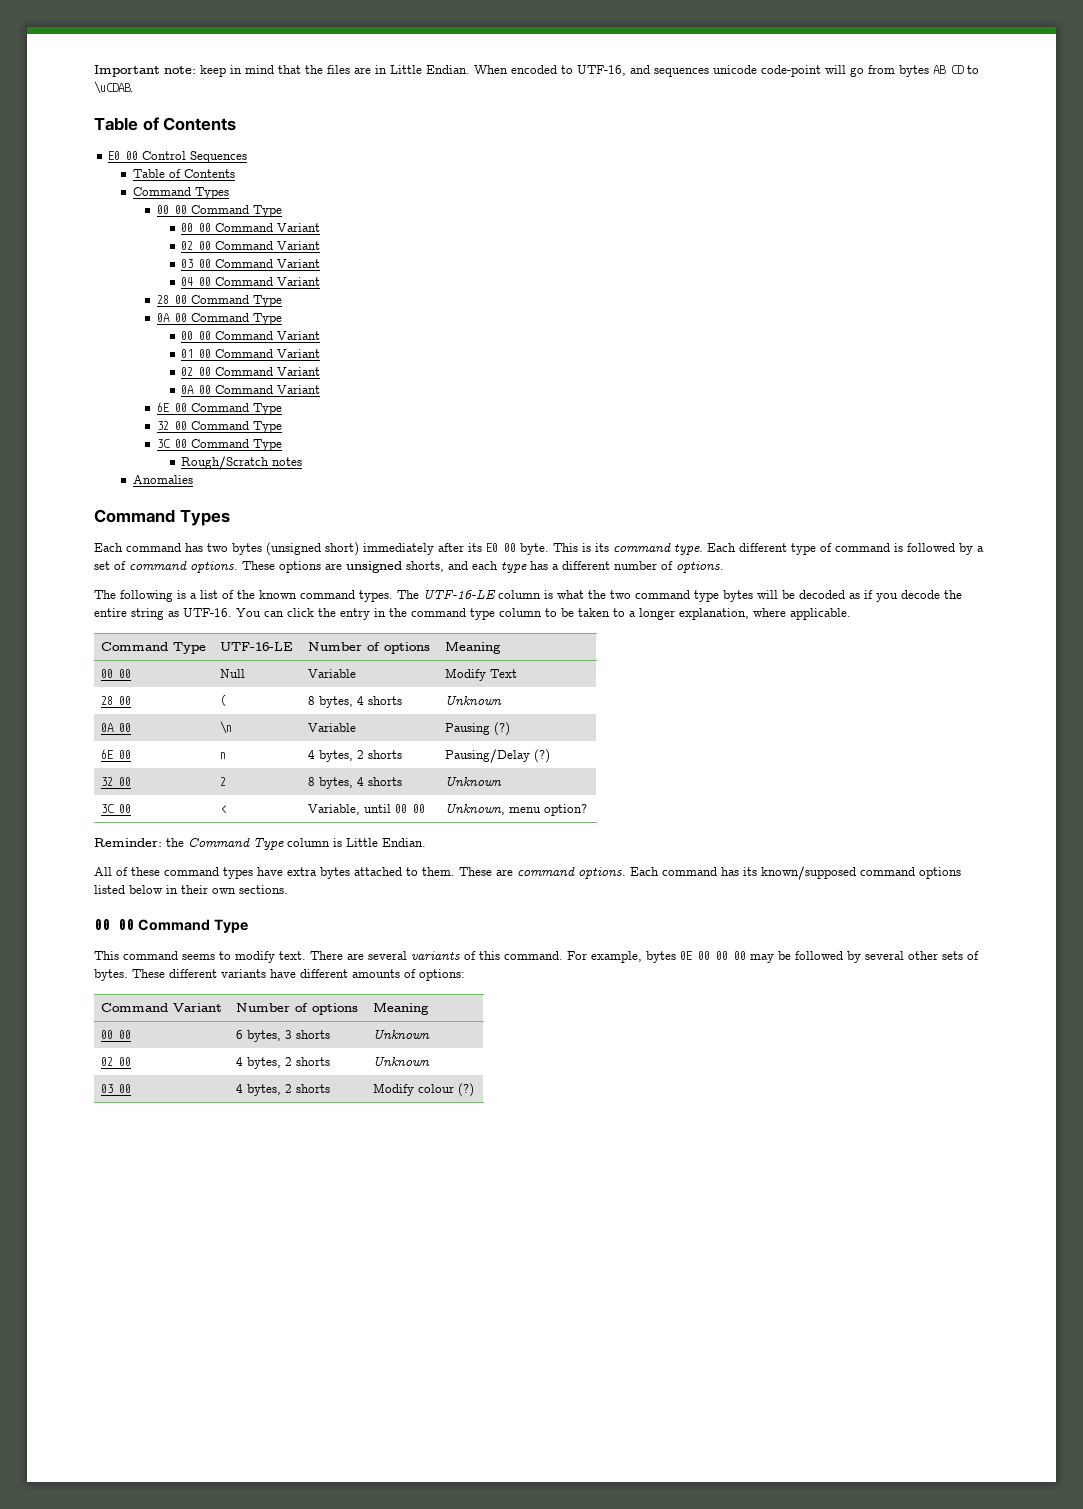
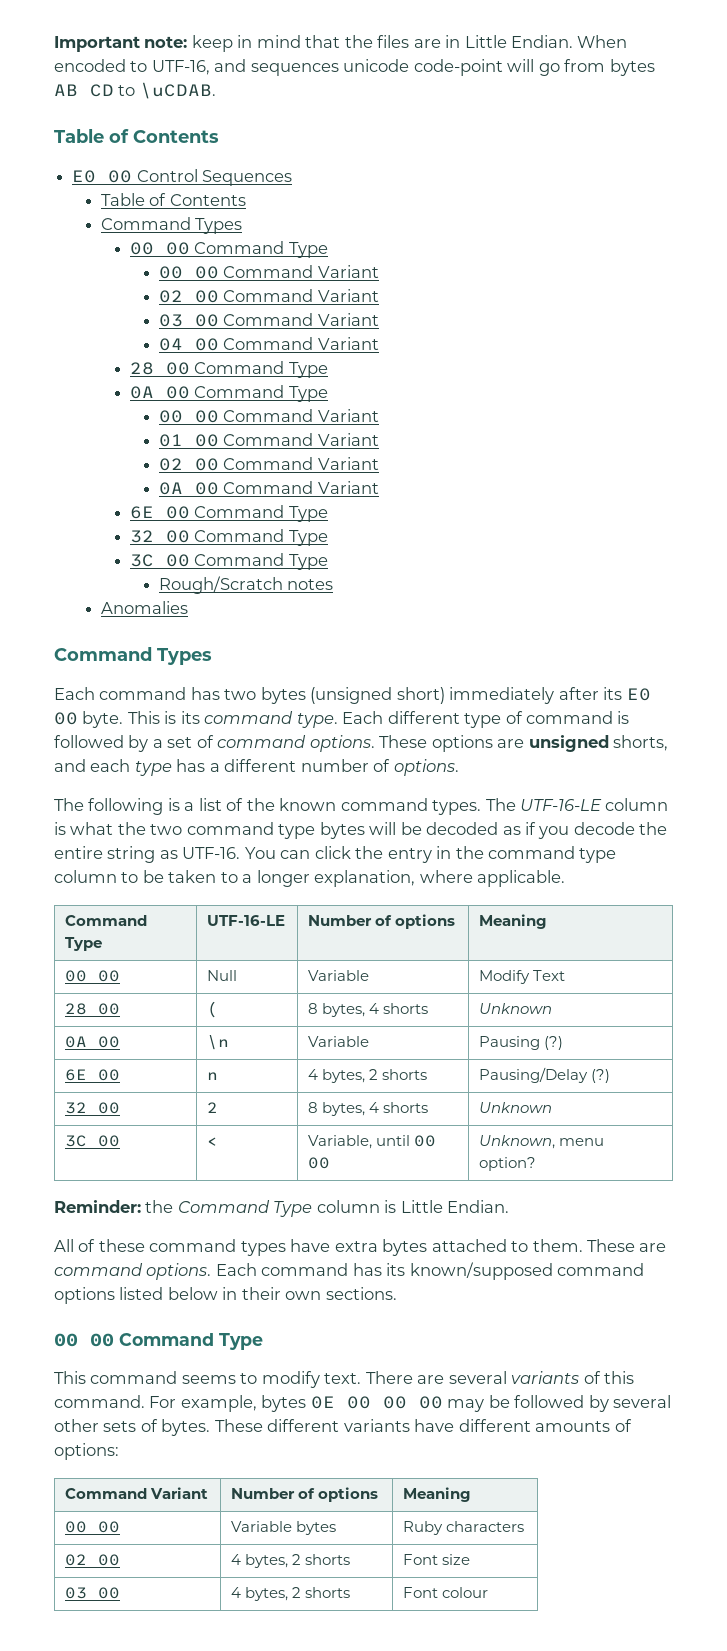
[236,1030,331,1042] [373,1029,431,1039] 6 bytes, 3 shorts | Unknown -> [230,1521,336,1535] [402,1521,524,1535] Variable bytes | Ruby characters
[373,1056,431,1066] Unknown -> [402,1554,470,1565] Font size
[373,1083,475,1097] Modify colour (?) -> [402,1587,488,1598] Font colour

